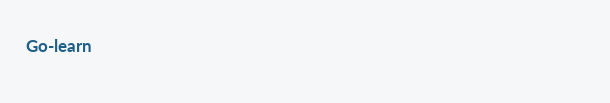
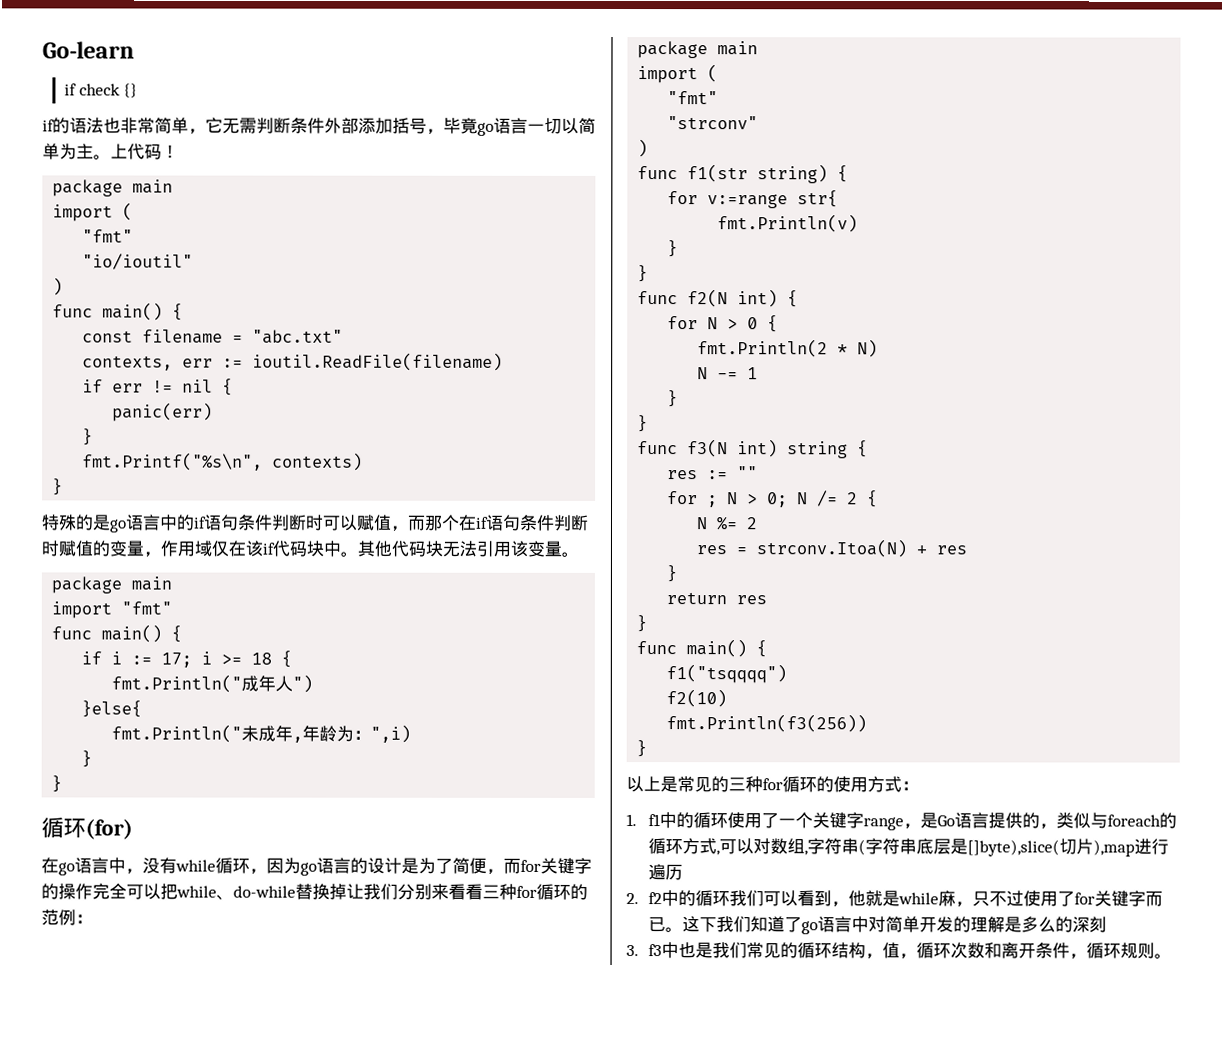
(92, 45) none -> [64,83,139,98] [42,117,596,136] [42,143,179,160] [52,179,174,197] [52,202,134,222] [82,229,134,243] [82,253,194,270] [52,277,64,296] [52,302,184,321] [82,329,344,344] [82,352,504,371] [82,378,234,396] [112,402,214,422] [82,428,94,446] [82,452,364,471] [52,478,64,496] [41,514,589,533] [41,540,579,558] [51,576,173,594] [51,601,173,619] [51,624,183,643] [81,650,293,668] [111,674,314,693] [81,700,143,718] [111,724,412,743] [81,750,93,768] [51,775,63,793] [41,817,133,840] [41,857,592,876] [41,883,588,900] [41,909,93,926] [637,41,759,59] [637,64,719,84] [667,91,719,105] [667,116,759,130] [637,139,649,158] [637,164,849,184] [667,190,839,209] [717,214,859,233] [667,240,679,258] [637,265,649,283] [637,289,799,308] [667,315,779,333] [697,339,879,358] [697,367,759,380] [667,390,679,408] [637,415,649,433] [637,439,869,459] [667,466,759,480] [667,490,879,508] [696,516,759,531] [696,539,968,558] [666,565,678,583] [666,592,768,605] [636,615,648,633] [636,639,768,658] [666,664,788,684] [666,689,728,708] [666,714,868,733] [636,740,648,758] [626,776,919,793] [626,812,1178,831] [648,838,1170,857] [648,864,684,881] [626,890,1164,908] [648,916,1108,935] [626,942,1173,960] // if check {} // if的语法也非常简单，它无需判断条件外部添加括号，毕竟go语言一切以简单为主。上代码！ // package main // import ( // "fmt" // "io/ioutil" // ) // func main() { // const filename = "abc.txt" // contexts, err := ioutil.ReadFile(filename) // if err != nil { // panic(err) // } // fmt.Printf("%s\n", contexts) // } // 特殊的是go语言中的if语句条件判断时可以赋值，而那个在if语句条件判断时赋值的变量，作用域仅在该if代码块中。其他代码块无法引用该变量。 // package main // import "fmt" // func main() { // if i := 17; i >= 18 { // fmt.Println("成年人") // }else{ // fmt.Println("未成年,年龄为：",i) // } // } // 循环(for) // 在go语言中，没有while循环，因为go语言的设计是为了简便，而for关键字的操作完全可以把while、do-while替换掉让我们分别来看看三种for循环的范例： // package main // import ( // "fmt" // "strconv" // ) // func f1(str string) { // for v:=range str{ // fmt.Println(v) // } // } // func f2(N int) { // for N > 0 { // fmt.Println(2 * N) // N -= 1 // } // } // func f3(N int) string { // res := "" // for ; N > 0; N /= 2 { // N %= 2 // res = strconv.Itoa(N) + res // } // return res // } // func main() { // f1("tsqqqq") // f2(10) // fmt.Println(f3(256)) // } // 以上是常见的三种for循环的使用方式： // 1. f1中的循环使用了一个关键字range，是Go语言提供的，类似与foreach的循环方式,可以对数组,字符串(字符串底层是[]byte),slice(切片),map进行遍历 // 2. f2中的循环我们可以看到，他就是while麻，只不过使用了for关键字而已。这下我们知道了go语言中对简单开发的理解是多么的深刻 // 3. f3中也是我们常见的循环结构，值，循环次数和离开条件，循环规则。

